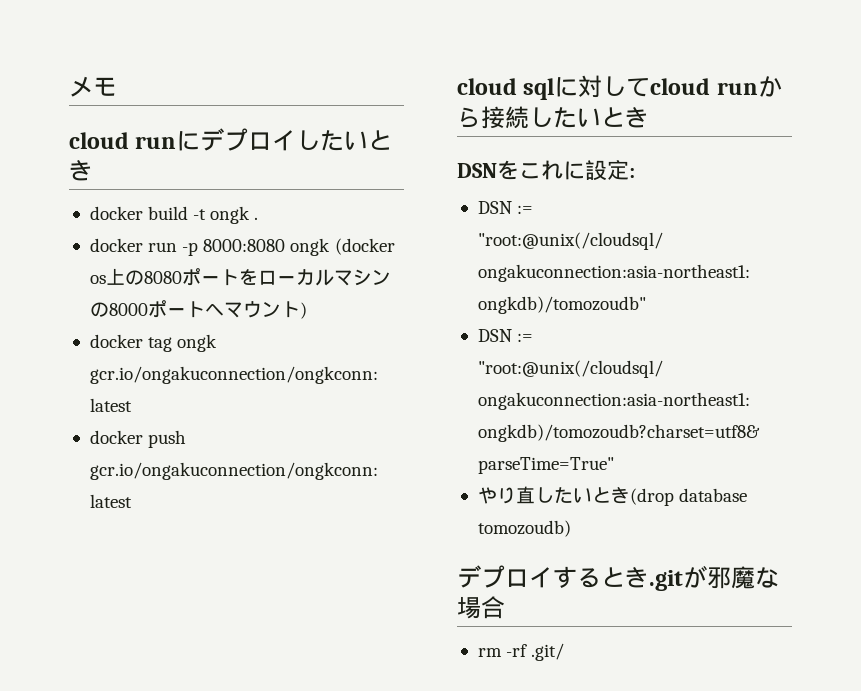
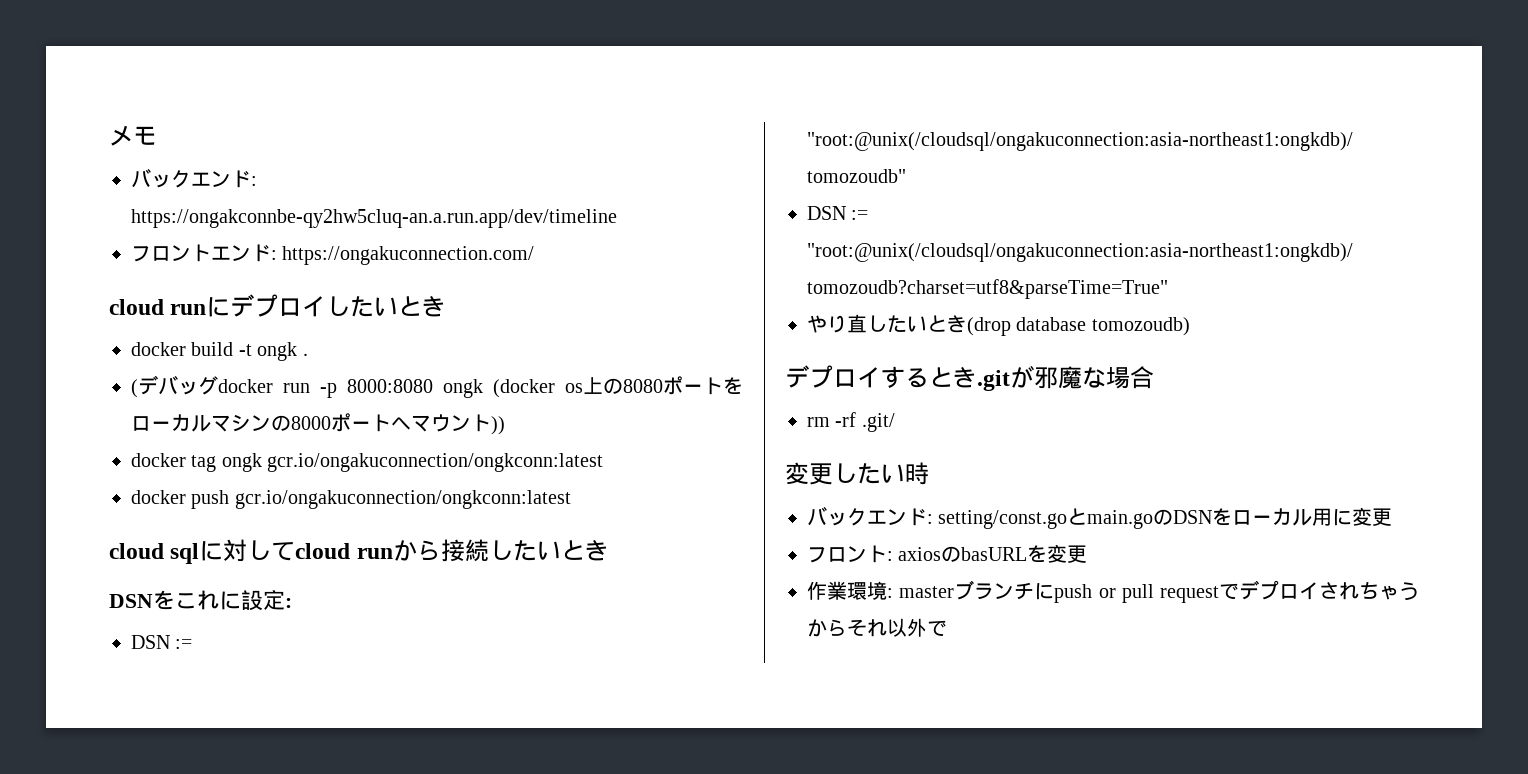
(117, 86) none -> [131,168,257,188] [131,209,617,228] [131,244,535,265] // バックエンド: https://ongakconnbe-qy2hw5cluq-an.a.run.app/dev/timeline // フロントエンド: https://ongakuconnection.com/
(259, 218) none -> [131,375,218,398] (デバッグ
[299,302,307,319] ) -> [491,416,505,435] ))
(565, 652) none -> [785,462,929,485] [807,506,1393,529] [807,544,1088,563] [807,580,1419,603] [807,618,947,637] // 変更したい時 // バックエンド: setting/const.goとmain.goのDSNをローカル用に変更 // フロント: axiosのbasURLを変更 // 作業環境: masterブランチにpush or pull requestでデプロイされちゃうからそれ以外で

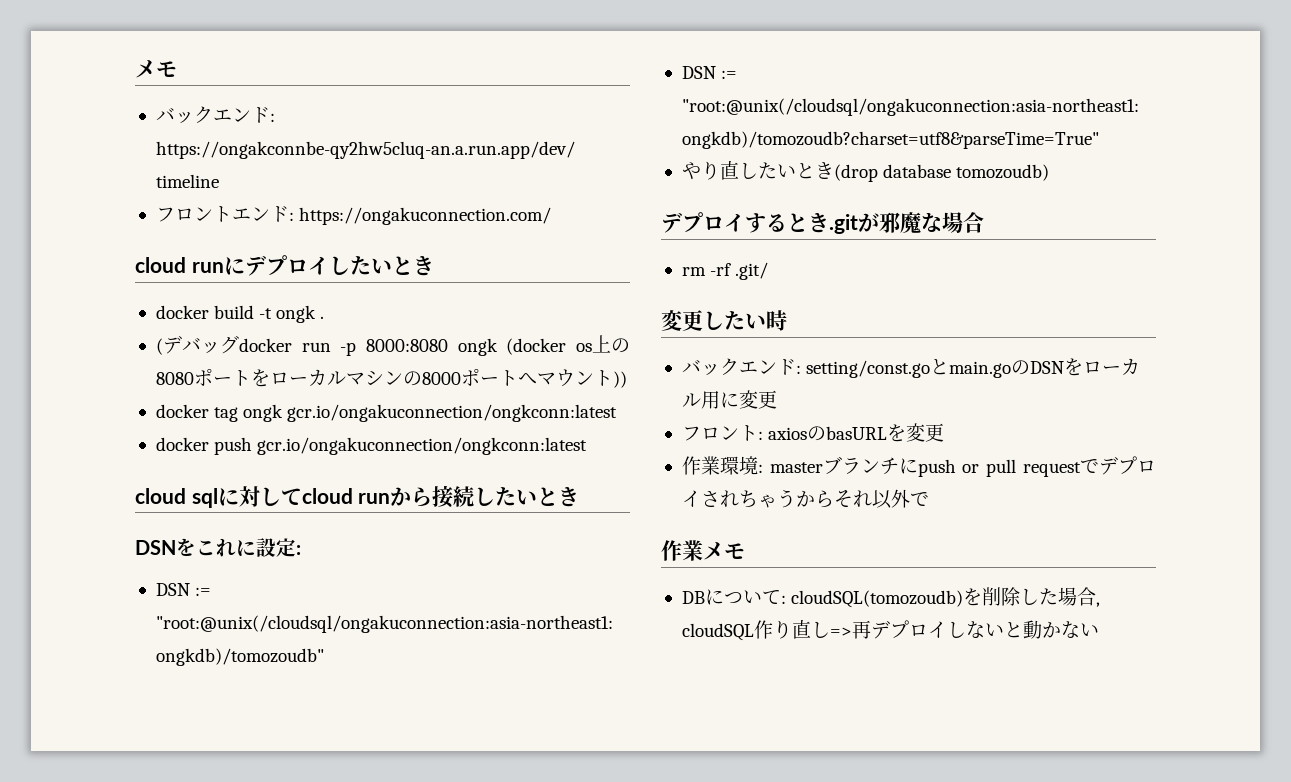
(947, 628) none -> [661,540,745,561] [681,587,1101,608] [681,620,1099,641] // 作業メモ // DBについて: cloudSQL(tomozoudb)を削除した場合, cloudSQL作り直し=>再デプロイしないと動かない

